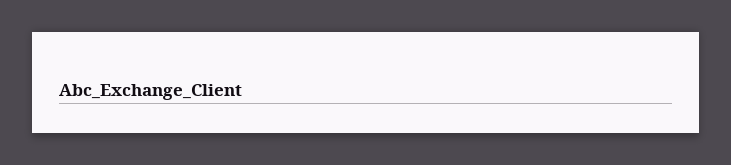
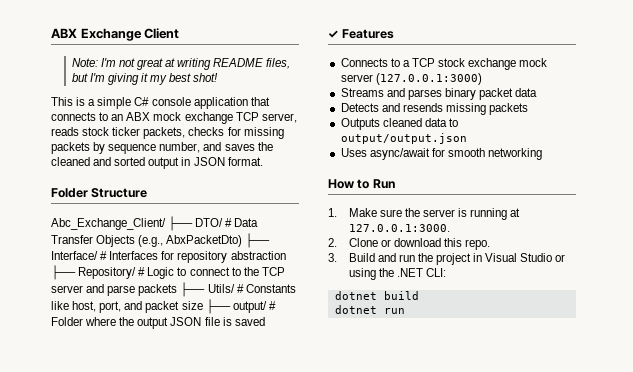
[59,84,242,100] Abc_Exchange_Client -> [51,28,180,41] [71,58,291,70] [71,73,219,85] [51,97,270,109] [51,112,297,124] [51,127,284,139] [51,142,273,154] [51,157,263,169] [51,188,148,198] [51,216,259,231] [51,233,271,248] [51,251,286,263] [51,265,285,280] [51,282,296,297] [51,299,276,314] [51,317,265,329] [328,29,395,39] [340,58,548,70] [340,73,482,85] [340,88,538,100] [340,103,529,115] [340,118,458,130] [340,133,467,144] [340,148,543,160] [328,179,395,189] [328,208,521,220] [348,224,450,232] [328,238,491,250] [328,253,566,265] [348,268,446,280] [334,291,419,300] [334,305,405,314] ABX Exchange Client // Note: I'm not great at writing README files, but I'm giving it my best shot! // This is a simple C# console application that connects to an ABX mock exchange TCP server, reads stock ticker packets, checks for missing packets by sequence number, and saves the cleaned and sorted output in JSON format. // Folder Structure // Abc_Exchange_Client/ ├── DTO/ # Data Transfer Objects (e.g., AbxPacketDto) ├── Interface/ # Interfaces for repository abstraction ├── Repository/ # Logic to connect to the TCP server and parse packets ├── Utils/ # Constants like host, port, and packet size ├── output/ # Folder where the output JSON file is saved // ✓ Features // Connects to a TCP stock exchange mock server (127.0.0.1:3000) // Streams and parses binary packet data // Detects and resends missing packets // Outputs cleaned data to output/output.json // Uses async/await for smooth networking // How to Run // 1. Make sure the server is running at 127.0.0.1:3000. // 2. Clone or download this repo. // 3. Build and run the project in Visual Studio or using the .NET CLI: // dotnet build // dotnet run

